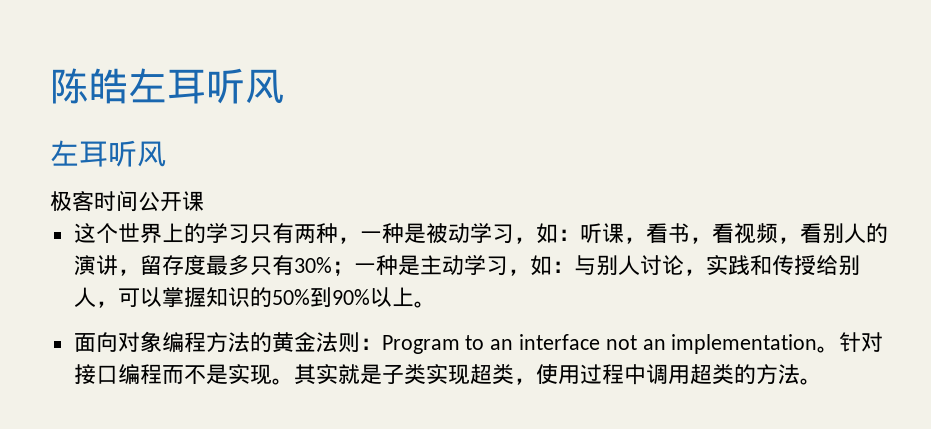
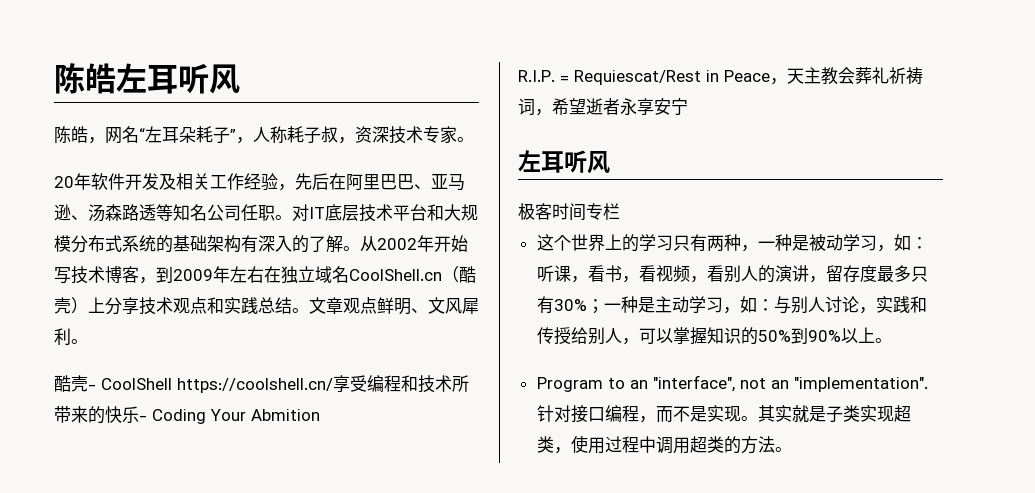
(284, 86) none -> [54,126,474,144] [54,173,465,191] [54,204,478,222] [54,235,468,253] [54,266,476,284] [54,297,479,315] [54,328,88,345] [54,375,469,393] [54,406,320,424] [518,67,923,85] [518,98,688,116] // 陈皓，网名“左耳朵耗子”，人称耗子叔，资深技术专家。 // 20年软件开发及相关工作经验，先后在阿里巴巴、亚马逊、汤森路透等知名公司任职。对IT底层技术平台和大规模分布式系统的基础架构有深入的了解。从2002年开始写技术博客，到2009年左右在独立域名CoolShell.cn（酷壳）上分享技术观点和实践总结。文章观点鲜明、文风犀利。 // 酷壳- CoolShell https://coolshell.cn/享受编程和技术所带来的快乐- Coding Your Abmition // R.I.P. = Requiescat/Rest in Peace，天主教会葬礼祈祷词，希望逝者永享安宁
[138,191,204,212] 公开课 -> [586,203,620,220] 专栏
[73,331,382,353] 面向对象编程方法的黄金法则： -> (892, 340) none
[519,334,601,350] interface -> [652,375,735,392] "interface",
[671,334,840,354] implementation。 -> [793,377,928,392] "implementation".
(162, 374) none -> [638,416,656,423] ，

